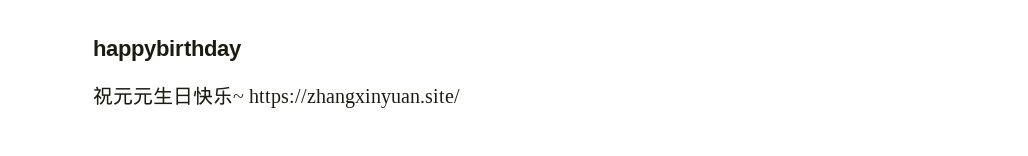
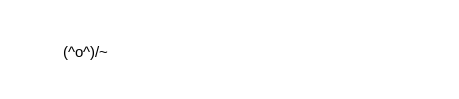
[93,40,242,61] [93,86,461,108] happybirthday // 祝元元生日快乐~ https://zhangxinyuan.site/ -> [63,46,108,60] (^o^)/~

